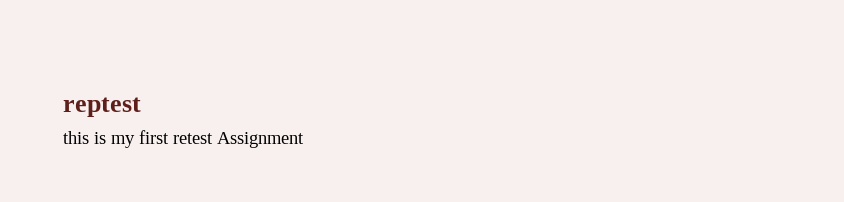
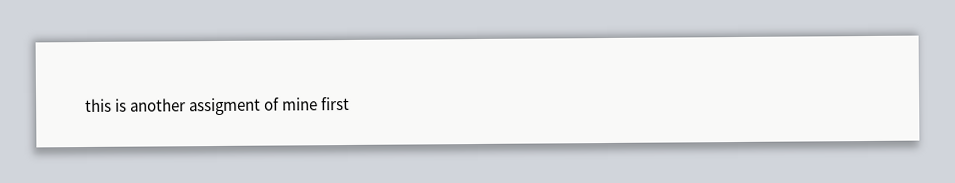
[63,97,141,117] reptest // -> (85, 105) none
[111,130,304,148] my first retest Assignment -> [130,96,351,116] another assigment of mine first

